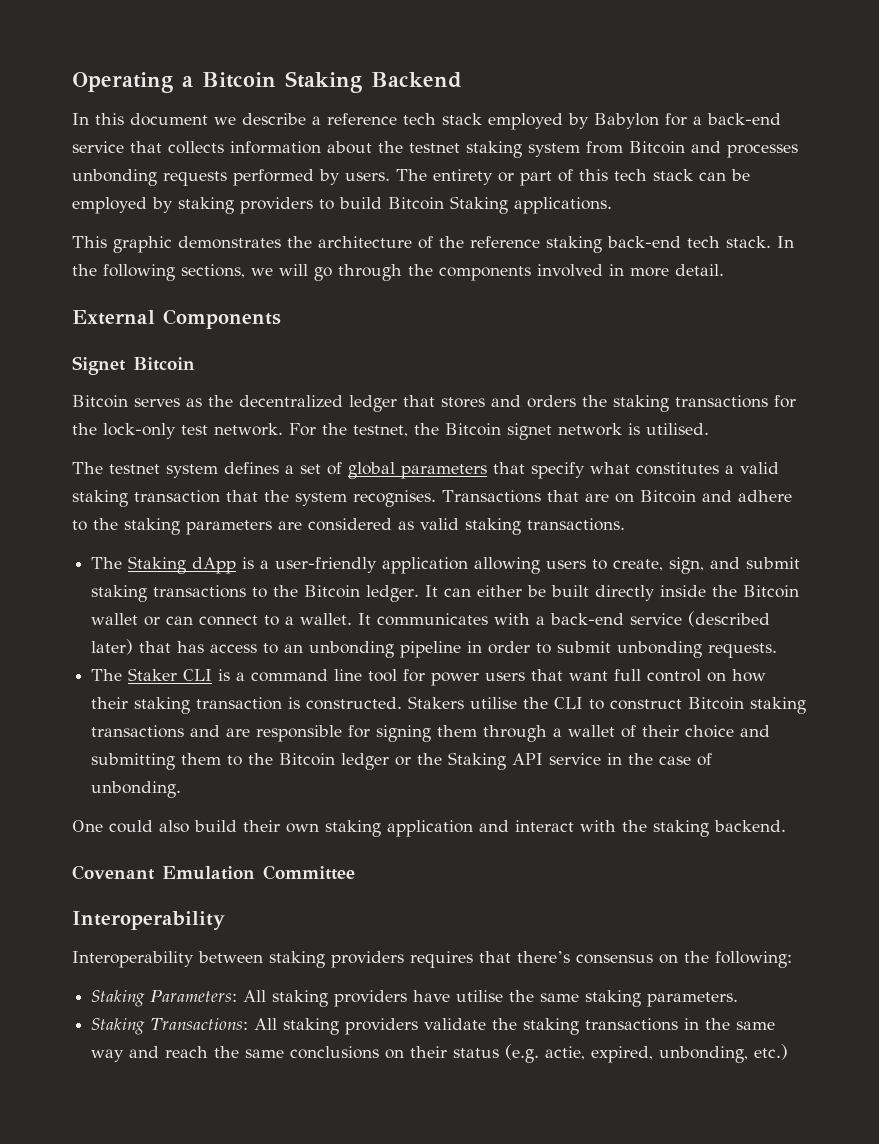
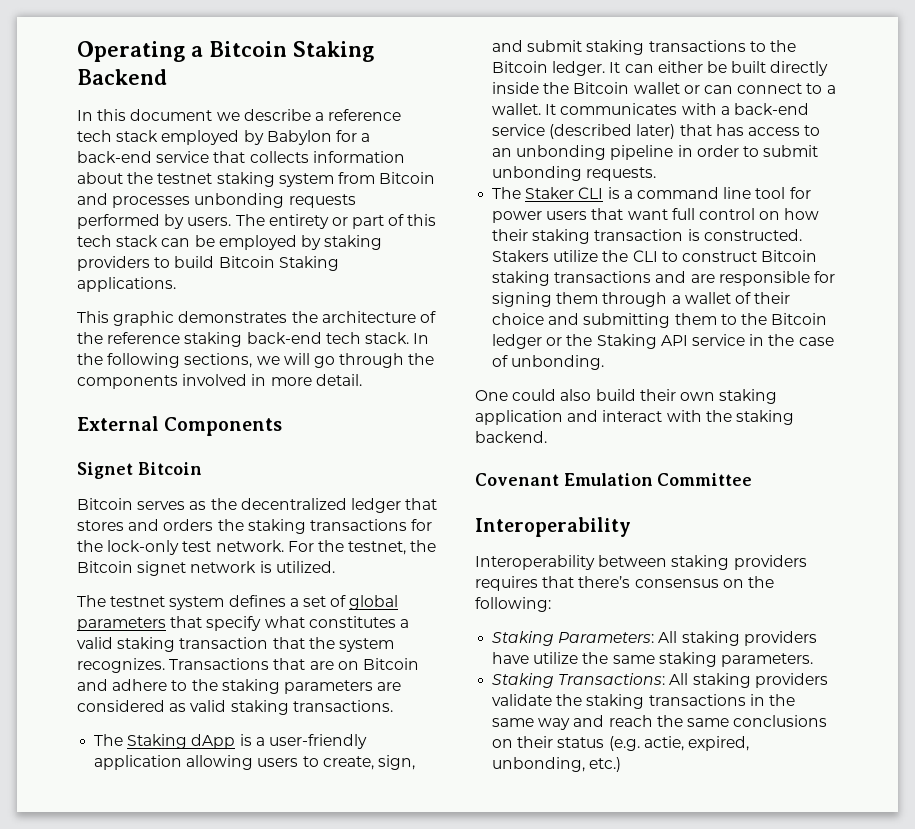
[646,423,709,435] utilised. -> [275,561,335,573] utilized.
[353,490,436,507] recognises. -> [77,658,165,673] recognizes.
[470,697,518,709] utilise -> [553,250,599,262] utilize
[456,990,504,1002] utilise -> [533,652,579,664] utilize

